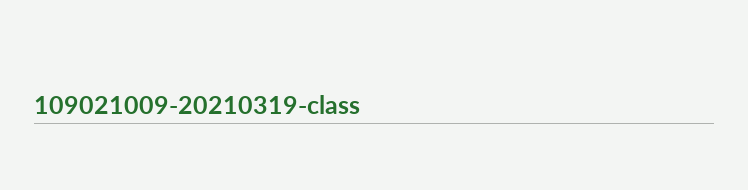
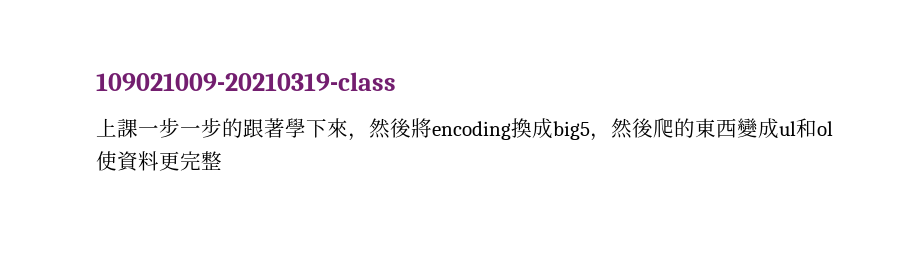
(360, 104) none -> [96,118,833,141] [96,151,222,172] // 上課一步一步的跟著學下來，然後將encoding換成big5，然後爬的東西變成ul和ol使資料更完整

